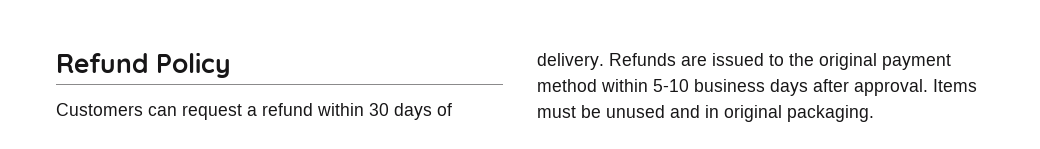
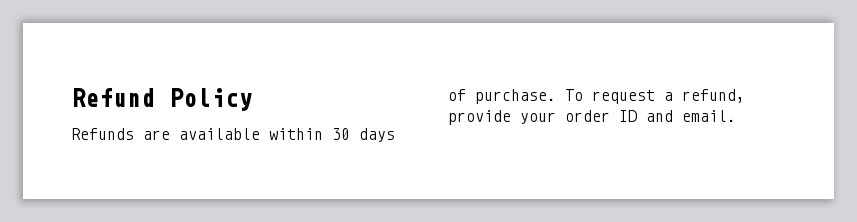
[56,103,452,120] [537,53,951,70] [537,79,977,96] [537,105,874,122] Customers can request a refund within 30 days of delivery. Refunds are issued to the original payment method within 5-10 business days after approval. Items must be unused and in original packaging. -> [71,128,395,142] [448,89,745,104] [448,110,736,125] Refunds are available within 30 days of purchase. To request a refund, provide your order ID and email.

